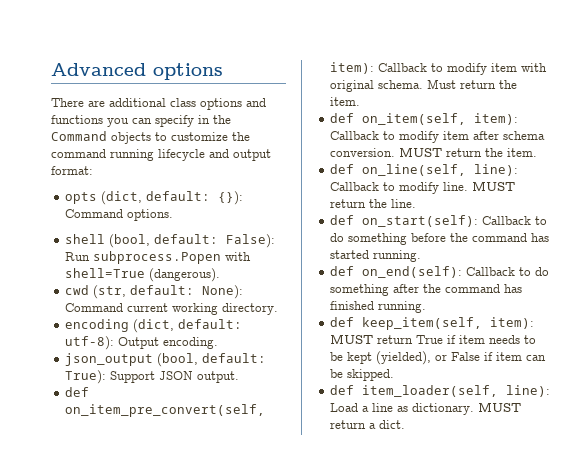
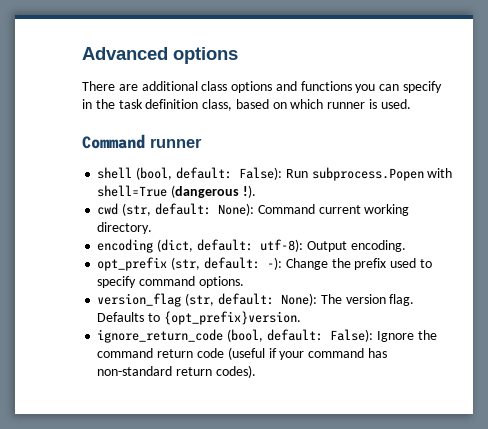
[51,131,250,144] [51,149,271,161] [51,166,93,175] [65,191,244,205] [65,209,174,221] Command objects to customize the command running lifecycle and output format: // opts (dict, default: {}): Command options. -> [118,99,411,111] [82,134,202,149] task definition class, based on which runner is used. // Command runner
[149,268,221,282] (dangerous). -> [171,185,256,198] (dangerous !).
[65,353,267,367] [65,370,240,384] [65,387,90,397] [65,404,266,417] [330,62,548,75] [330,79,518,92] [330,97,361,106] [330,113,519,125] [330,131,546,143] [330,147,538,157] [330,164,519,176] [330,181,516,194] [330,199,417,208] [330,215,548,227] [330,233,550,245] [330,250,422,262] [330,266,550,278] [330,284,523,296] [330,301,427,313] [330,317,535,330] [330,334,537,344] [330,351,547,365] [330,369,395,381] [330,385,551,397] [330,402,522,415] [330,420,406,429] json_output (bool, default: True): Support JSON output. // def on_item_pre_convert(self, item): Callback to modify item with original schema. Must return the item. // def on_item(self, item): Callback to modify item after schema conversion. MUST return the item. // def on_line(self, line): Callback to modify line. MUST return the line. // def on_start(self): Callback to do something before the command has started running. // def on_end(self): Callback to do something after the command has finished running. // def keep_item(self, item): MUST return True if item needs to be kept (yielded), or False if item can be skipped. // def item_loader(self, line): Load a line as dictionary. MUST return a dict. -> [97,257,432,271] [97,276,244,288] [97,293,415,307] [97,311,301,325] [97,329,437,343] [97,347,387,360] [97,365,256,378] opt_prefix (str, default: -): Change the prefix used to specify command options. // version_flag (str, default: None): The version flag. Defaults to {opt_prefix}version. // ignore_return_code (bool, default: False): Ignore the command return code (useful if your command has non-standard return codes).

